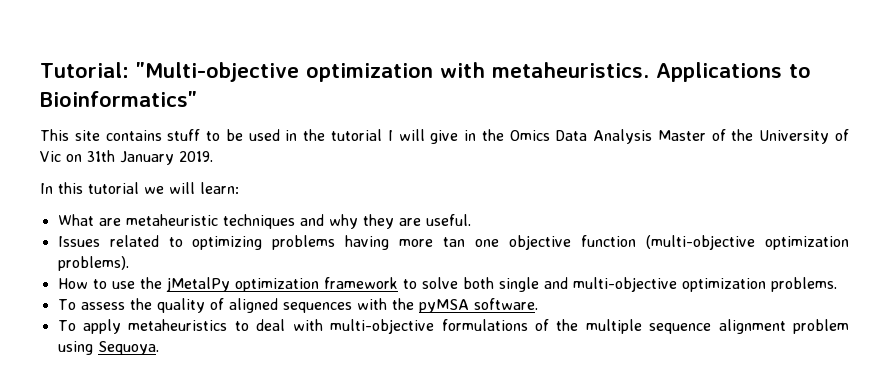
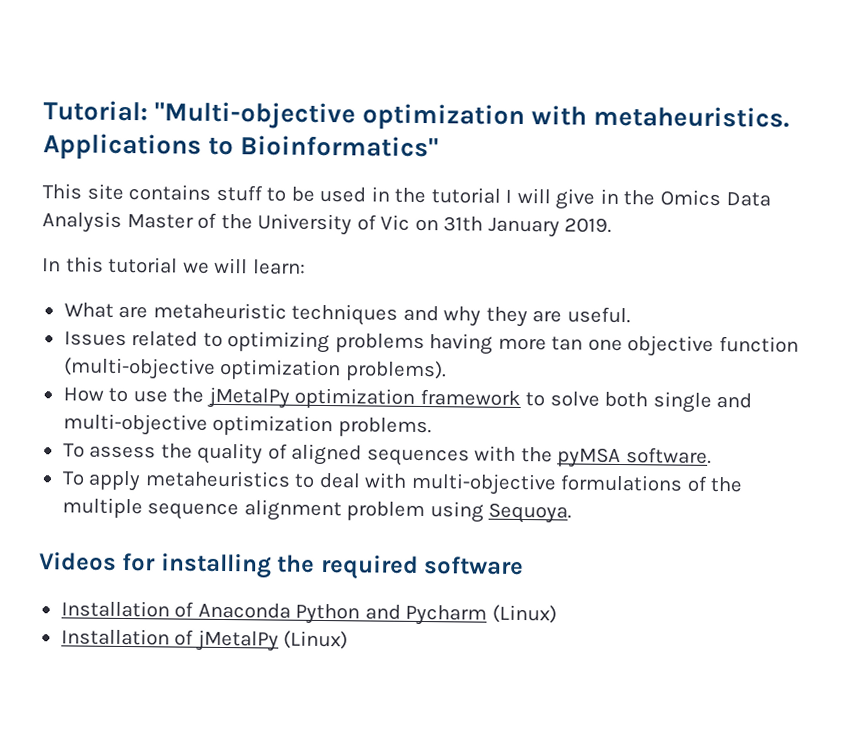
(159, 348) none -> [39,551,525,580] [60,600,557,626] [60,628,349,652] // Videos for installing the required software // Installation of Anaconda Python and Pycharm (Linux) // Installation of jMetalPy (Linux)

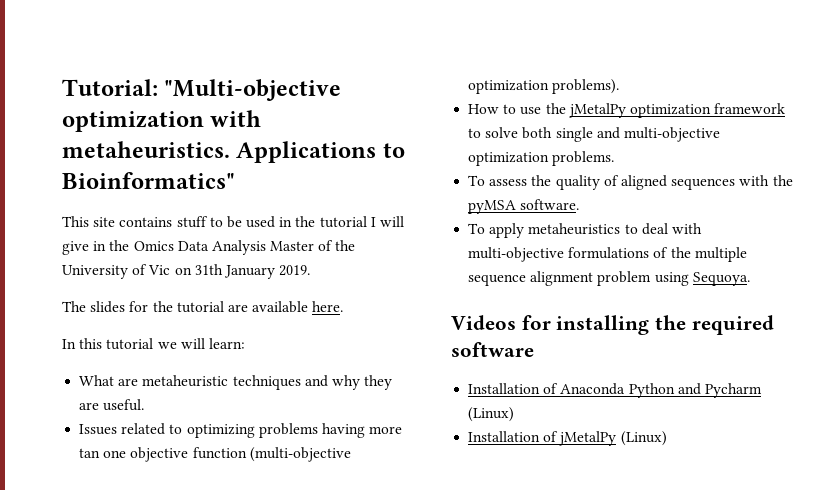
(613, 225) none -> [62,301,344,313] // The slides for the tutorial are available here.

